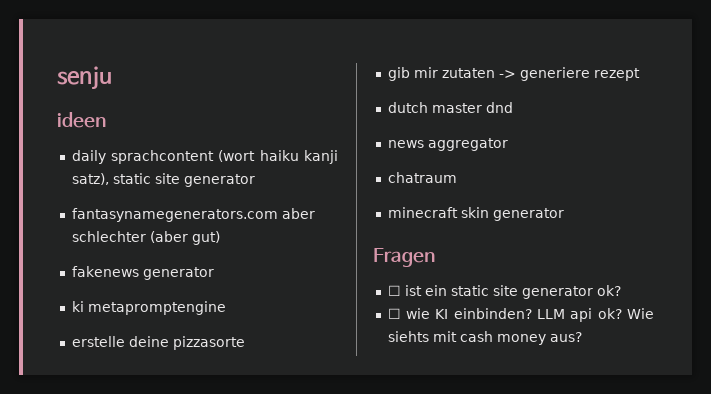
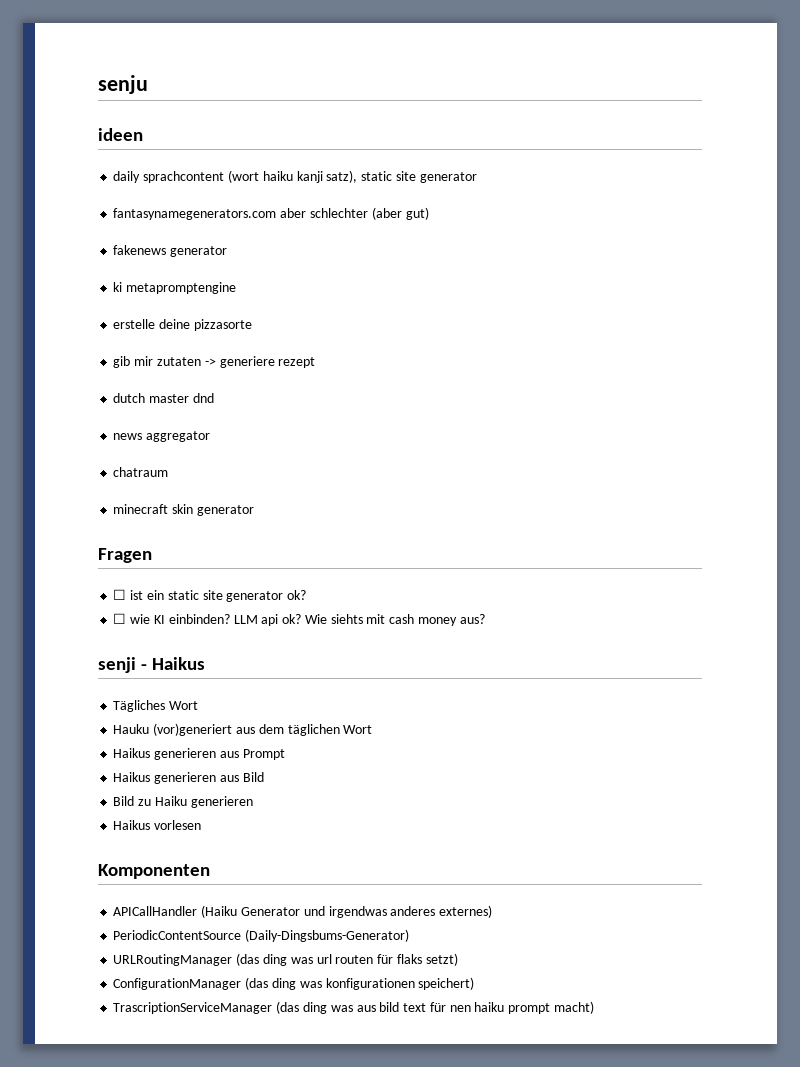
(582, 337) none -> [98,657,206,673] [113,700,199,712] [113,723,373,736] [113,748,285,760] [113,772,264,784] [113,796,253,808] [113,820,202,830] [98,864,210,879] [113,905,493,918] [113,929,410,942] [113,953,458,966] [113,977,475,990] [113,1001,594,1014] // senji - Haikus // Tägliches Wort // Hauku (vor)generiert aus dem täglichen Wort // Haikus generieren aus Prompt // Haikus generieren aus Bild // Bild zu Haiku generieren // Haikus vorlesen // Komponenten // APICallHandler (Haiku Generator und irgendwas anderes externes) // PeriodicContentSource (Daily-Dingsbums-Generator) // URLRoutingManager (das ding was url routen für flaks setzt) // ConfigurationManager (das ding was konfigurationen speichert) // TrascriptionServiceManager (das ding was aus bild text für nen haiku prompt macht)

